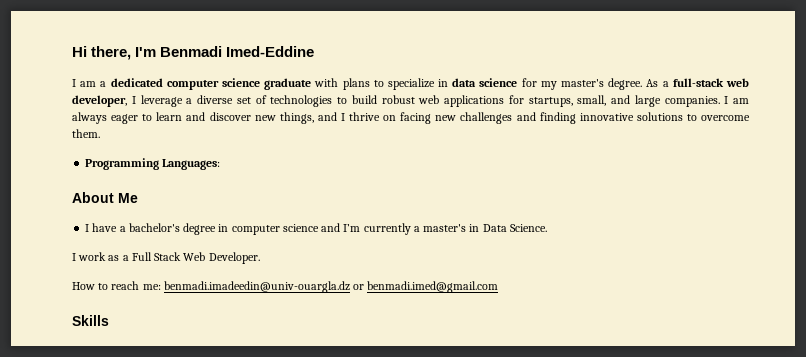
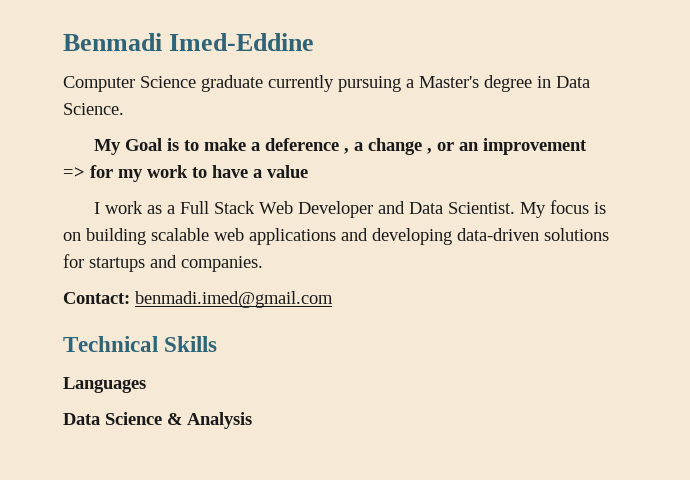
[72,46,157,60] Hi there, I'm -> (63, 42) none
[72,78,749,90] [72,95,749,107] [72,112,751,124] [72,129,100,138] [85,158,221,170] [72,192,138,203] [85,223,547,235] I am a dedicated computer science graduate with plans to specialize in data science for my master's degree. As a full-stack web developer, I leverage a diverse set of technologies to build robust web applications for startups, small, and large companies. I am always eager to learn and discover new things, and I thrive on facing new challenges and finding innovative solutions to overcome them. // Programming Languages: // About Me // I have a bachelor's degree in computer science and I’m currently a master's in Data Science. -> [63,75,590,92] [63,103,124,115] [93,138,587,155] [63,165,308,182] Computer Science graduate currently pursuing a Master's degree in Data Science. // My Goal is to make a deference , a change , or an improvement => for my work to have a value
[208,252,260,264] [72,281,365,293] Developer. // How to reach me: benmadi.imadeedin@univ-ouargla.dz or -> [297,200,606,218] [63,228,609,245] [63,254,263,272] [63,292,130,304] Developer and Data Scientist. My focus is on building scalable web applications and developing data-driven solutions for startups and companies. // Contact:
(499, 287) none -> [63,336,158,352] Technical
(109, 320) none -> [63,377,146,393] [63,412,252,429] // Languages // Data Science & Analysis

